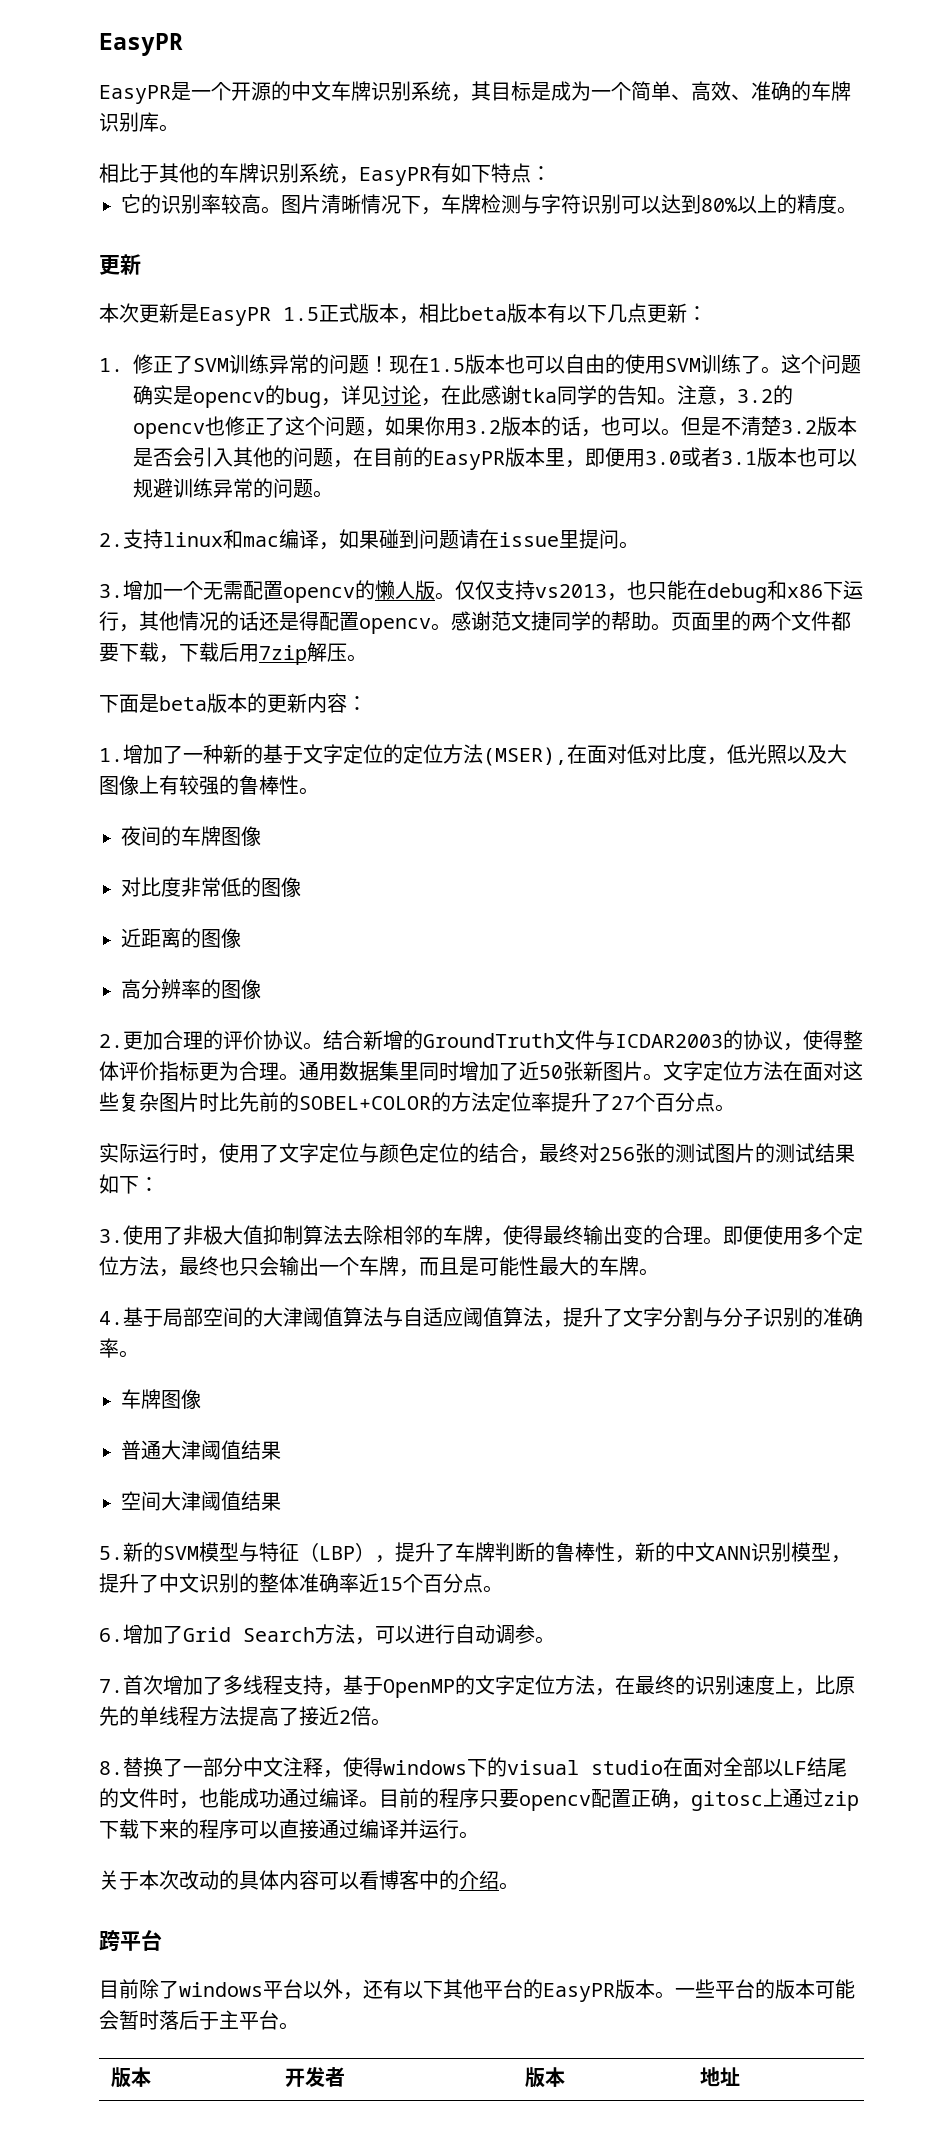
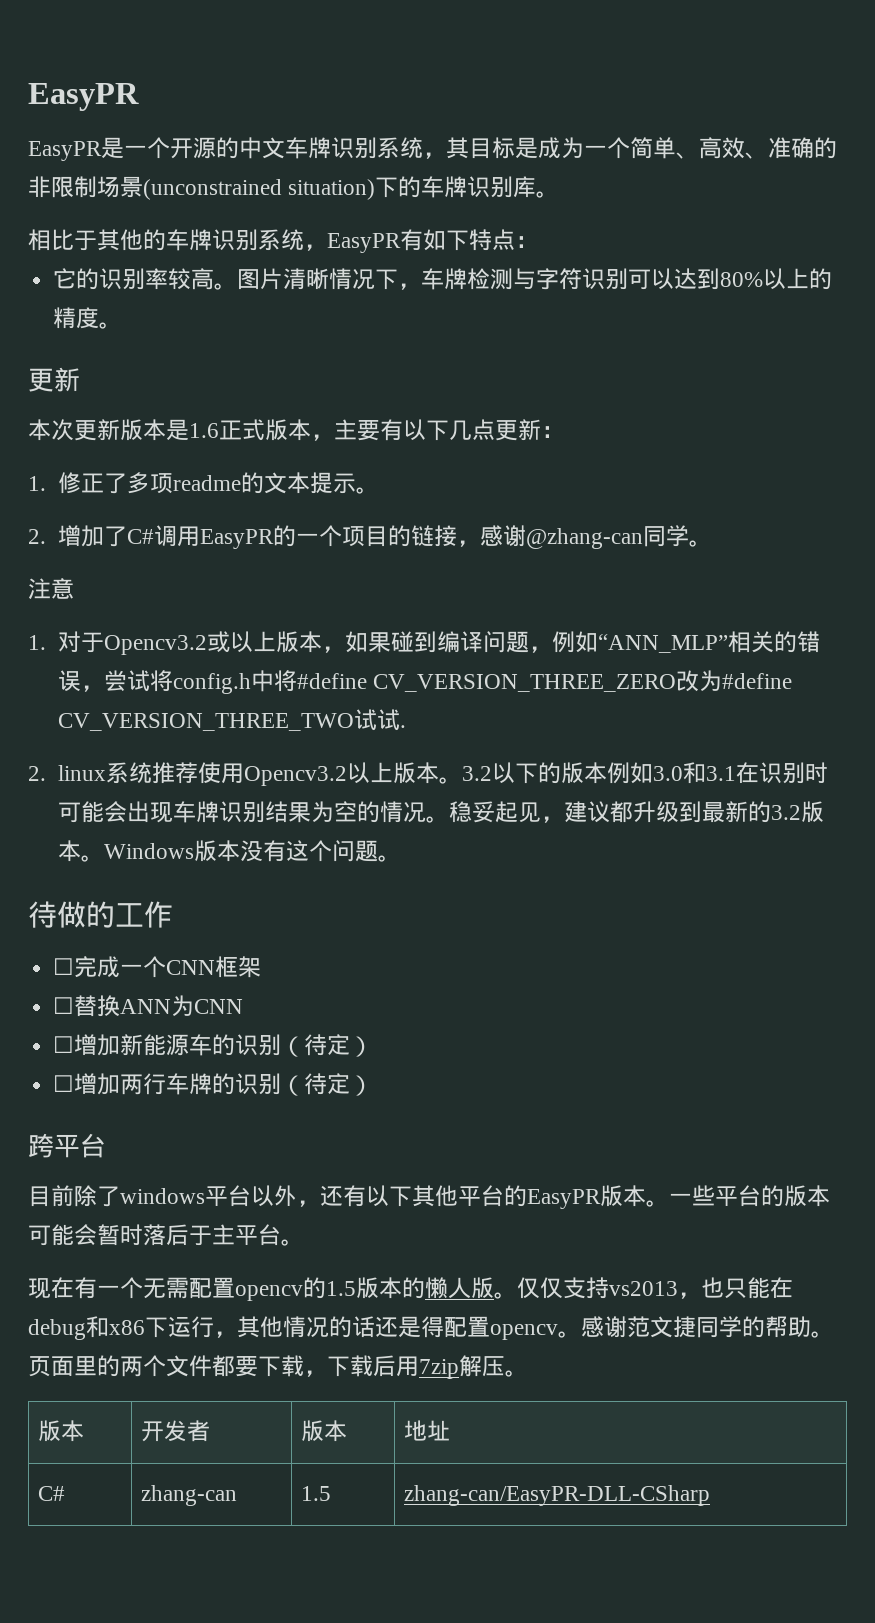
(811, 91) none -> [28,176,422,200] 非限制场景(unconstrained situation)下的
[179,303,547,326] 是EasyPR 1.5正式版本，相比beta版本 -> [120,419,380,441] 版本是1.6正式版本，主要
[193,354,861,374] [133,385,793,408] [133,416,857,439] [133,447,857,470] [133,478,333,498] [99,529,639,550] [99,580,163,600] SVM训练异常的问题！现在1.5版本也可以自由的使用SVM训练了。这个问题确实是opencv的bug，详见讨论，在此感谢tka同学的告知。注意，3.2的opencv也修正了这个问题，如果你用3.2版本的话，也可以。但是不清楚3.2版本是否会引入其他的问题，在目前的EasyPR版本里，即便用3.0或者3.1版本也可以规避训练异常的问题。 // 2.支持linux和mac编译，如果碰到问题请在issue里提问。 // 3.增加 -> [126,472,379,494] [28,525,712,549] [28,578,74,600] [28,631,820,655] [57,670,792,694] [57,709,406,731] [28,762,828,786] [57,801,824,823] [57,840,401,862] [28,901,173,928] [53,956,262,978] [53,995,244,1017] [53,1034,374,1057] [53,1073,374,1096] [28,1133,106,1158] [28,1185,830,1209] [28,1224,304,1246] [28,1277,97,1299] 多项readme的文本提示。 // 2.增加了C#调用EasyPR的一个项目的链接，感谢@zhang-can同学。 // 注意 // 1.对于Opencv3.2或以上版本，如果碰到编译问题，例如“ANN_MLP”相关的错误，尝试将config.h中将#define CV_VERSION_THREE_ZERO改为#define CV_VERSION_THREE_TWO试试. // 2. linux系统推荐使用Opencv3.2以上版本。3.2以下的版本例如3.0和3.1在识别时可能会出现车牌识别结果为空的情况。稳妥起见，建议都升级到最新的3.2版本。Windows版本没有这个问题。 // 待做的工作 // ☐完成一个CNN框架 // ☐替换ANN为CNN // ☐增加新能源车的识别（待定） // ☐增加两行车牌的识别（待定） // 跨平台 // 目前除了windows平台以外，还有以下其他平台的EasyPR版本。一些平台的版本可能会暂时落后于主平台。 // 现在有
(375, 590) none -> [326,1277,425,1299] 1.5版本的
[99,693,367,713] [99,744,847,766] [99,775,319,795] [121,826,261,846] [121,877,301,897] [121,928,241,948] [121,979,261,999] [99,1030,863,1051] [99,1061,863,1081] [99,1092,735,1112] [99,1143,855,1164] [99,1174,159,1194] [99,1225,863,1246] [99,1256,659,1277] [99,1307,863,1328] [99,1338,139,1358] [121,1389,201,1409] [121,1440,281,1460] [121,1491,281,1511] [99,1542,851,1563] [99,1573,503,1593] [99,1624,555,1645] [99,1675,855,1698] [99,1706,391,1726] [99,1757,847,1778] [99,1788,859,1811] [99,1819,479,1839] [99,1870,519,1890] [99,1930,162,1952] [99,1979,855,2002] [99,2010,299,2030] // 下面是beta版本的更新内容： // 1.增加了一种新的基于文字定位的定位方法(MSER),在面对低对比度，低光照以及大图像上有较强的鲁棒性。 // 夜间的车牌图像 // 对比度非常低的图像 // 近距离的图像 // 高分辨率的图像 // 2.更加合理的评价协议。结合新增的GroundTruth文件与ICDAR2003的协议，使得整体评价指标更为合理。通用数据集里同时增加了近50张新图片。文字定位方法在面对这些复杂图片时比先前的SOBEL+COLOR的方法定位率提升了27个百分点。 // 实际运行时，使用了文字定位与颜色定位的结合，最终对256张的测试图片的测试结果如下： // 3.使用了非极大值抑制算法去除相邻的车牌，使得最终输出变的合理。即便使用多个定位方法，最终也只会输出一个车牌，而且是可能性最大的车牌。 // 4.基于局部空间的大津阈值算法与自适应阈值算法，提升了文字分割与分子识别的准确率。 // 车牌图像 // 普通大津阈值结果 // 空间大津阈值结果 // 5.新的SVM模型与特征（LBP），提升了车牌判断的鲁棒性，新的中文ANN识别模型，提升了中文识别的整体准确率近15个百分点。 // 6.增加了Grid Search方法，可以进行自动调参。 // 7.首次增加了多线程支持，基于OpenMP的文字定位方法，在最终的识别速度上，比原先的单线程方法提高了接近2倍。 // 8.替换了一部分中文注释，使得windows下的visual studio在面对全部以LF结尾的文件时，也能成功通过编译。目前的程序只要opencv配置正确，gitosc上通过zip下载下来的程序可以直接通过编译并运行。 // 关于本次改动的具体内容可以看博客中的介绍。 // 跨平台 // 目前除了windows平台以外，还有以下其他平台的EasyPR版本。一些平台的版本可能会暂时落后于主平台。 -> (528, 1373) none
(740, 2076) none -> [37,1486,65,1501] [140,1485,237,1506] [300,1486,331,1501] [403,1485,710,1506] // C# | zhang-can | 1.5 | zhang-can/EasyPR-DLL-CSharp

